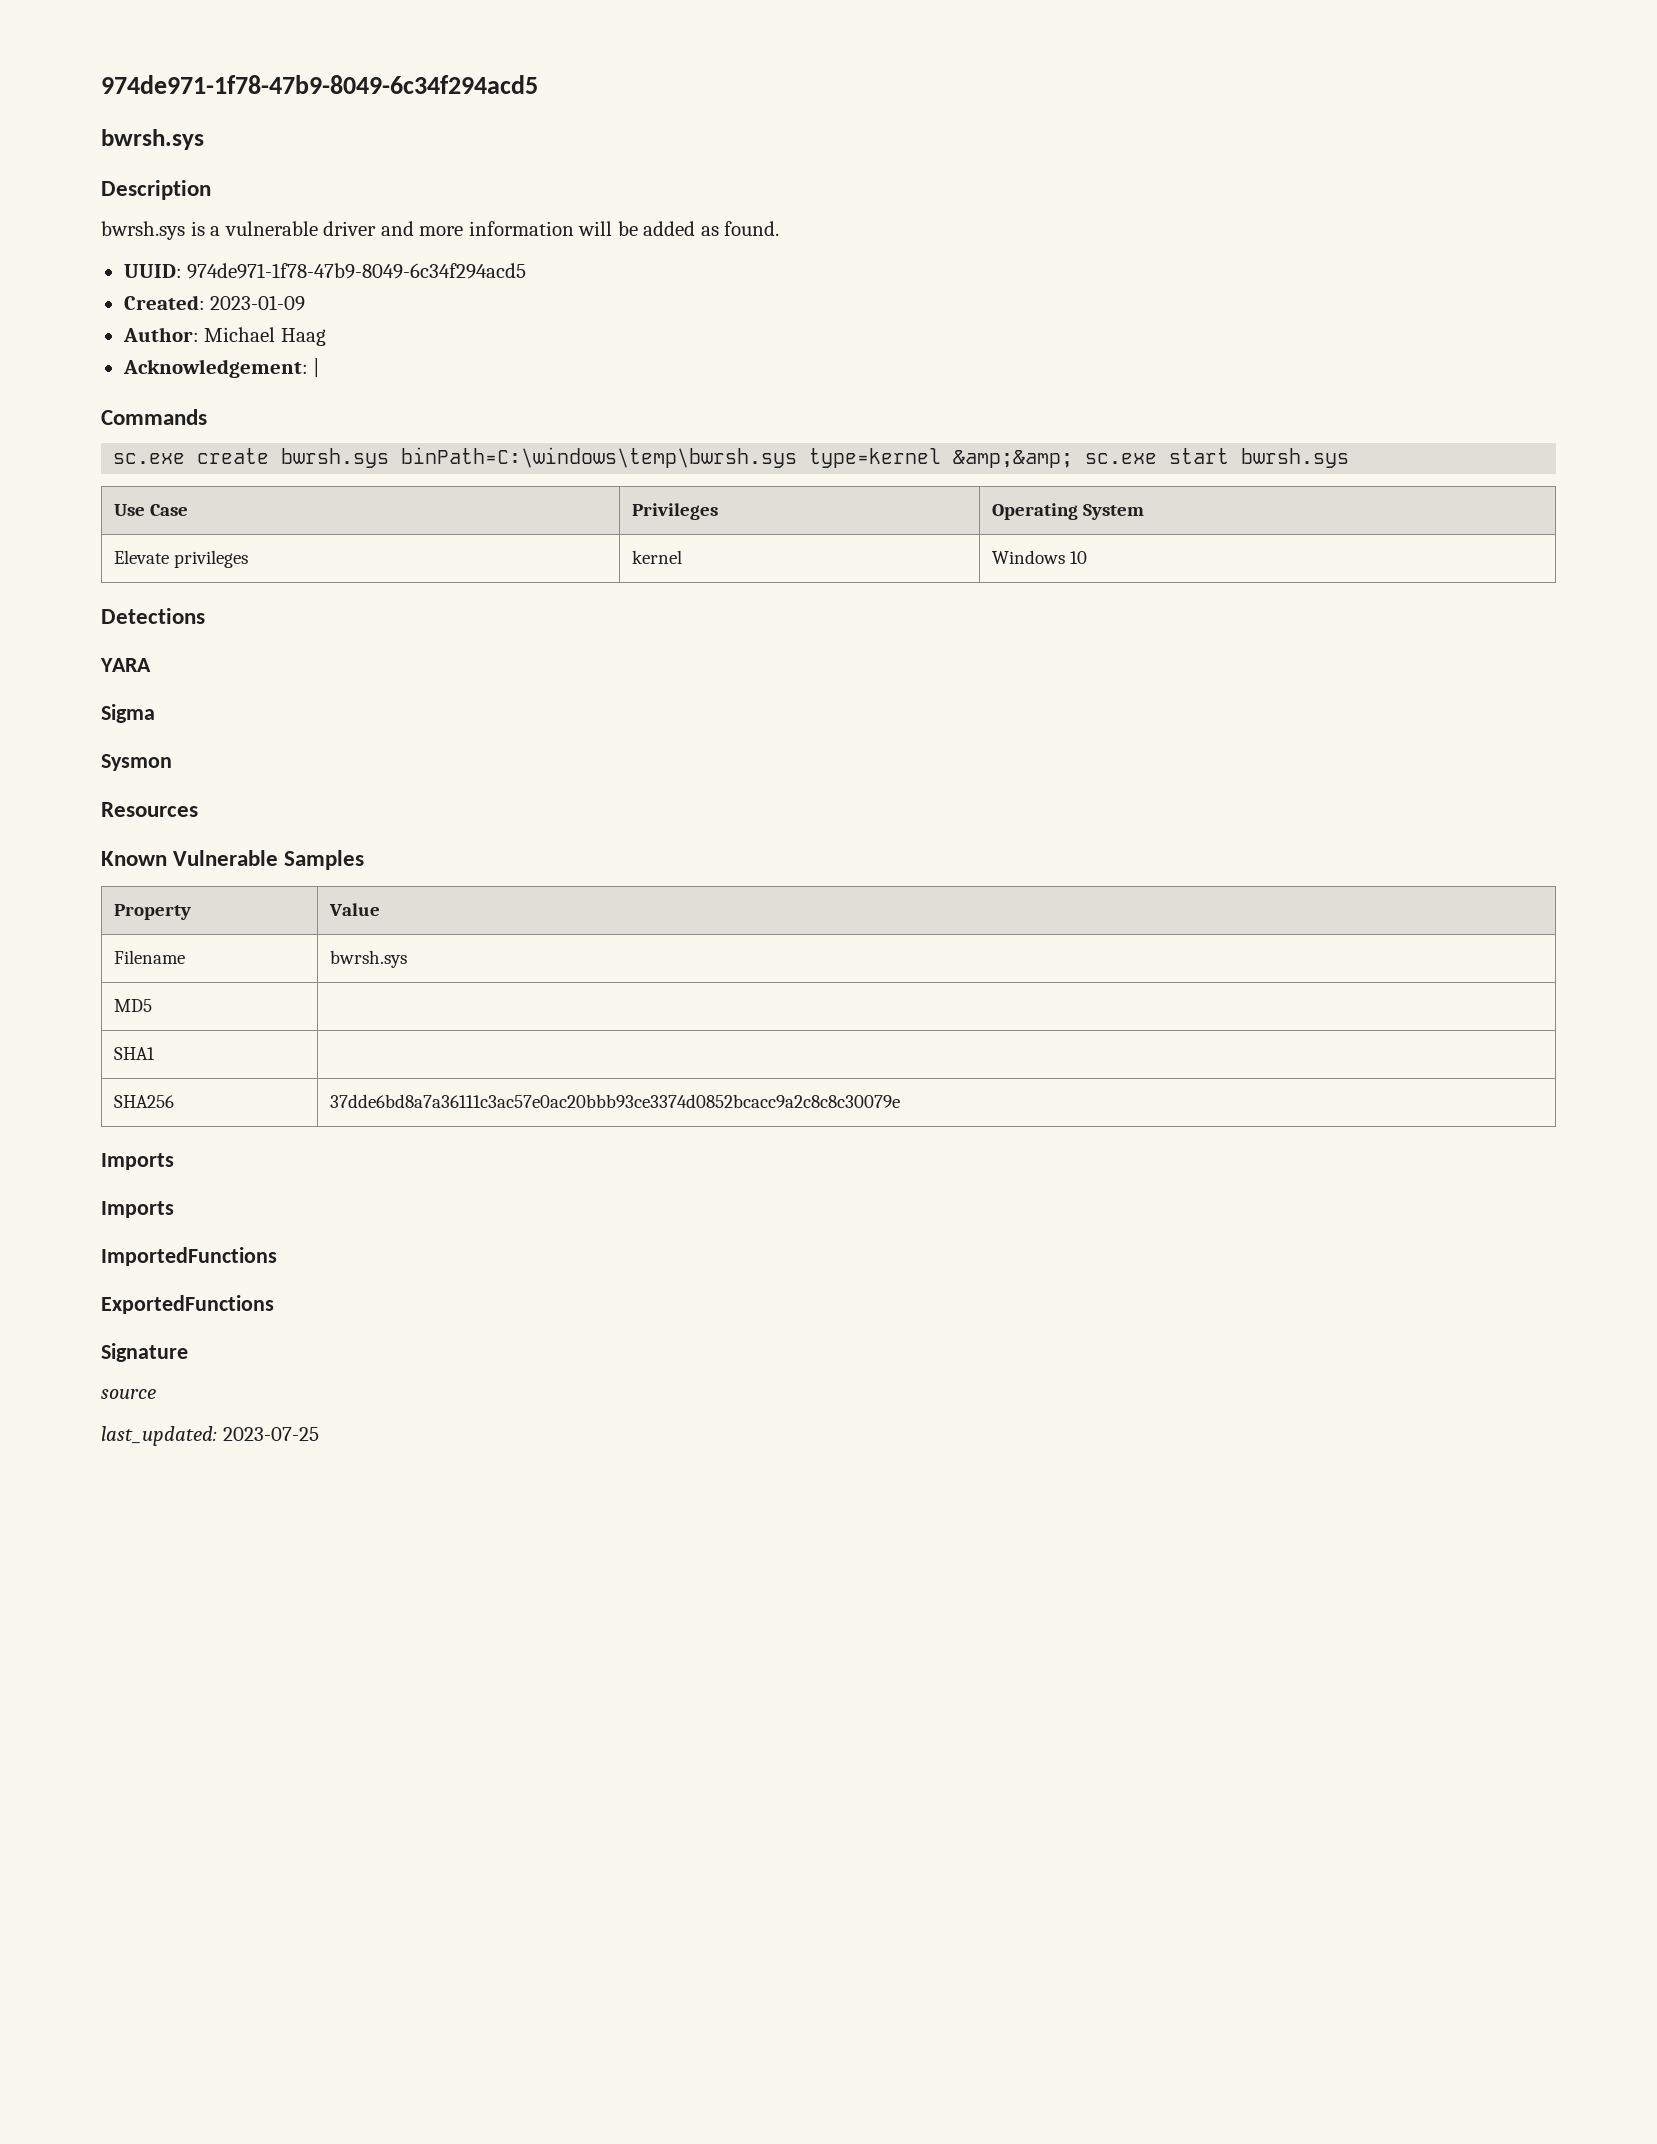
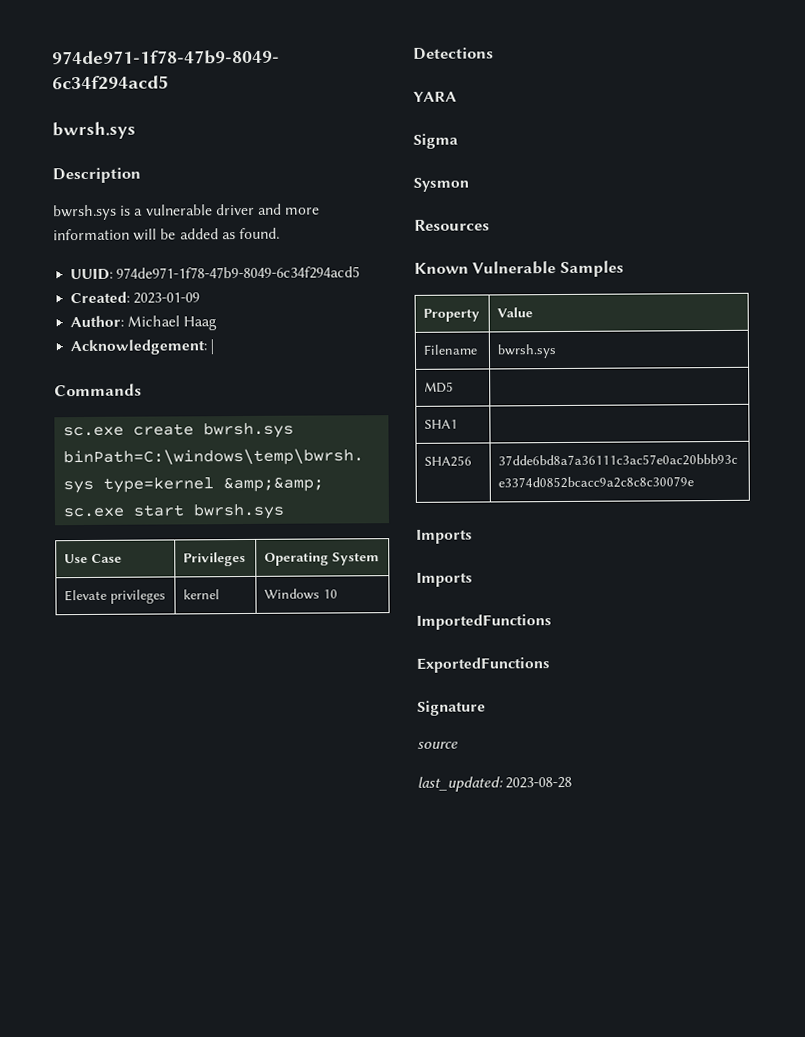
[222,1427,319,1441] 2023-07-25 -> [505,776,573,789] 2023-08-28

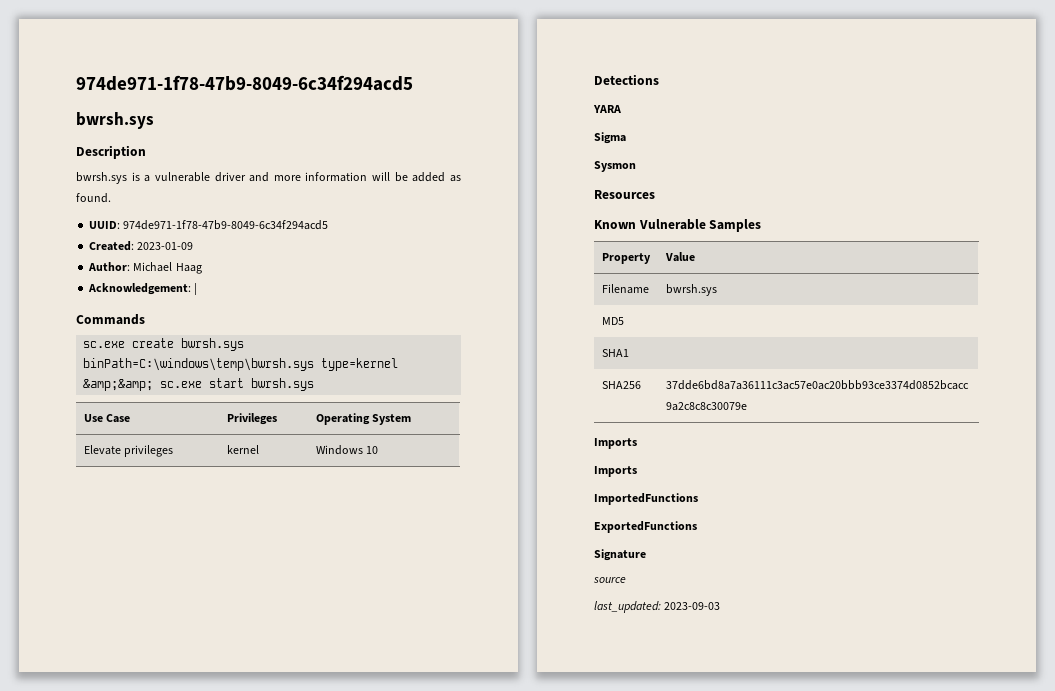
[505,776,573,789] 2023-08-28 -> [664,602,721,610] 2023-09-03

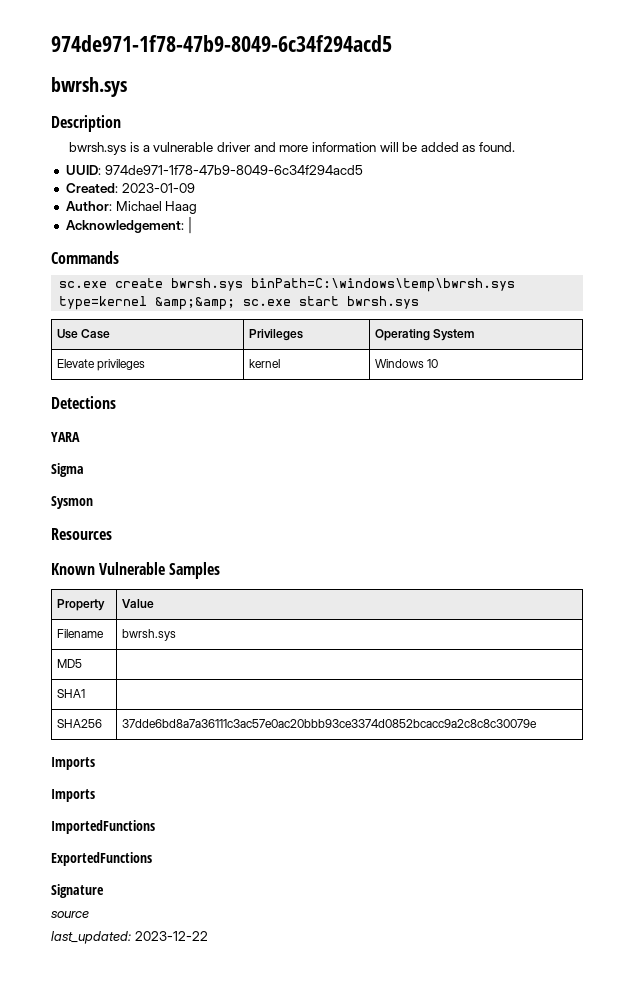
[664,602,721,610] 2023-09-03 -> [134,931,208,941] 2023-12-22

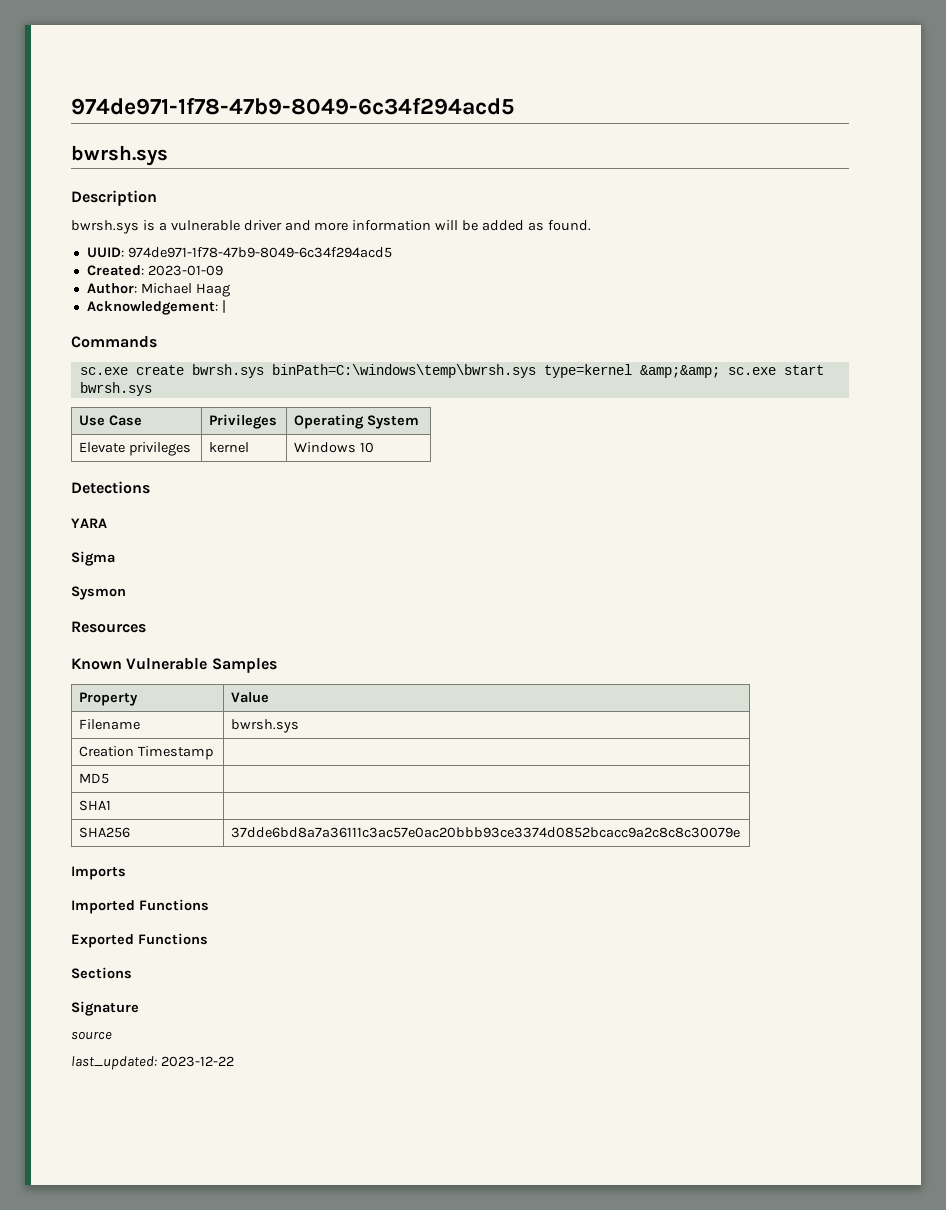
(177, 635) none -> [79,746,214,760] // Creation Timestamp |
[51,789,95,802] [51,820,155,834] [51,852,152,866] Imports // ImportedFunctions // ExportedFunctions -> [71,899,209,914] [71,933,208,948] [71,967,132,979] Imported Functions // Exported Functions // Sections

